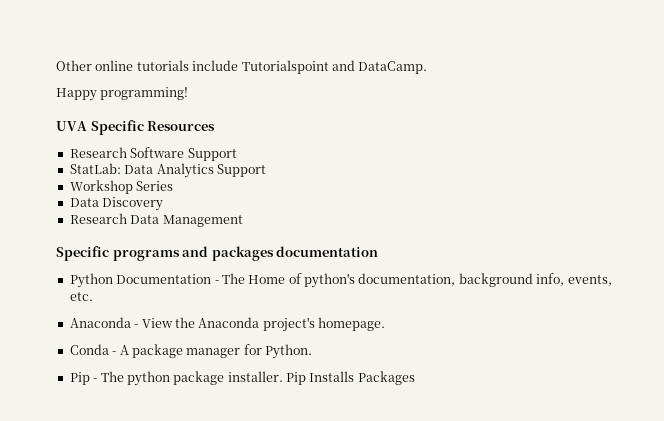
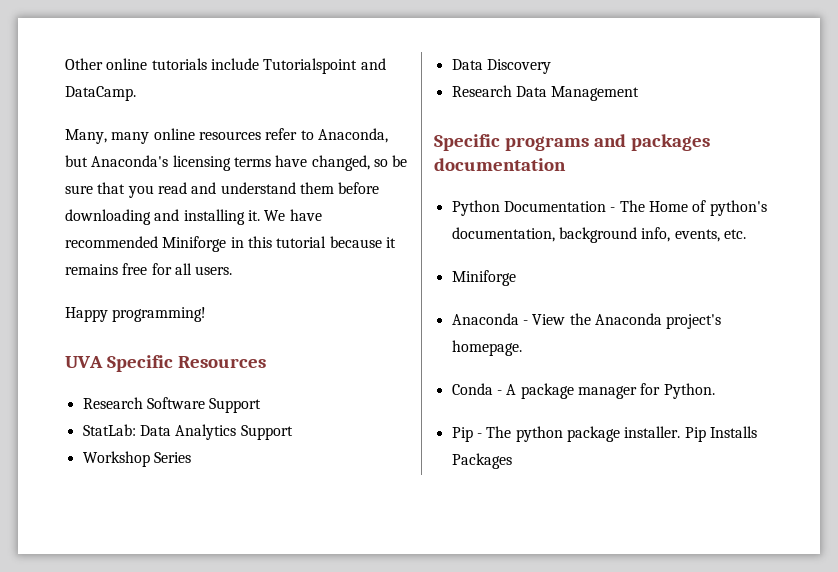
(428, 67) none -> [65,128,388,144] [65,155,408,171] [65,182,380,198] [65,209,322,225] [65,236,396,252] [65,263,233,275] // Many, many online resources refer to Anaconda, but Anaconda's licensing terms have changed, so be sure that you read and understand them before downloading and installing it. We have recommended Miniforge in this tutorial because it remains free for all users.
(93, 296) none -> [451,270,516,286] // Miniforge

